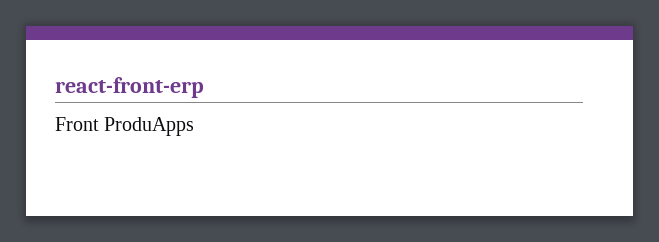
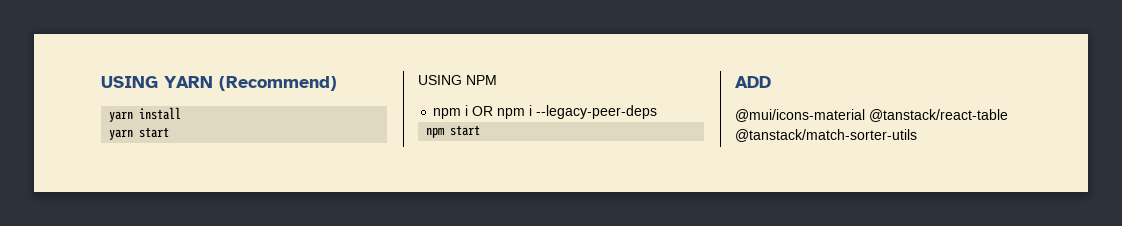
[55,77,204,98] [55,117,195,136] react-front-erp // Front ProduApps -> [101,76,337,91] [109,107,182,122] [109,127,170,140] [418,75,497,85] [433,105,658,119] [426,125,481,138] [735,76,771,88] [735,109,1008,122] [735,129,917,142] USING YARN (Recommend) // yarn install // yarn start // USING NPM // npm i OR npm i --legacy-peer-deps // npm start // ADD // @mui/icons-material @tanstack/react-table @tanstack/match-sorter-utils

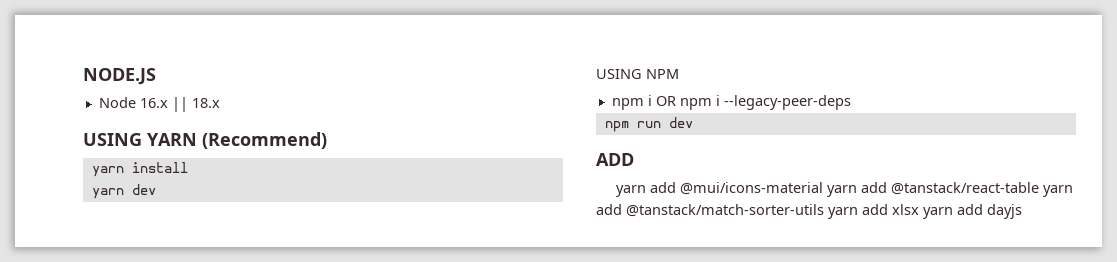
(101, 82) none -> [83,68,156,85] [98,97,220,112] NODE.JS // Node 16.x || 18.x //
[139,127,170,138] start -> [131,184,156,195] dev
[450,125,481,136] start -> [636,117,693,128] run dev
[735,109,1008,122] [735,129,917,142] @mui/icons-material @tanstack/react-table @tanstack/match-sorter-utils -> [616,182,1074,197] [596,204,1022,219] yarn add @mui/icons-material yarn add @tanstack/react-table yarn add @tanstack/match-sorter-utils yarn add xlsx yarn add dayjs

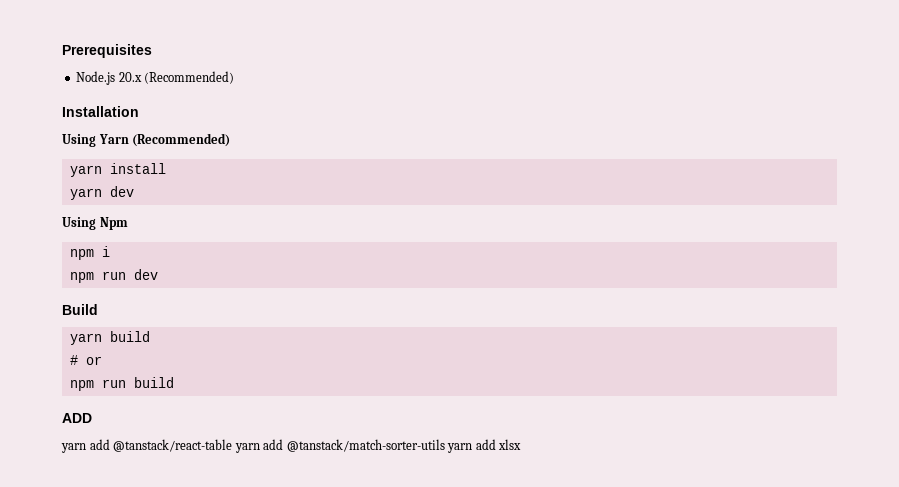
[83,68,156,85] [98,97,220,112] [83,132,327,149] NODE.JS // Node 16.x || 18.x // USING YARN (Recommend) -> [62,44,152,58] [76,71,235,85] [62,106,139,117] [62,133,231,147] Prerequisites // Node.js 20.x (Recommended) // Installation // Using Yarn (Recommended)
[596,69,679,79] [611,95,851,110] USING NPM // npm i OR npm i --legacy-peer-deps -> [62,217,128,230] [69,246,110,260] Using Npm // npm i
(693, 122) none -> [62,304,98,315] [69,331,150,345] [69,355,102,365] [69,377,174,391] // Build // yarn build // # or // npm run build
[680,182,888,197] @mui/icons-material yarn add -> (110, 444) none
[923,204,1022,219] yarn add dayjs -> (522, 444) none

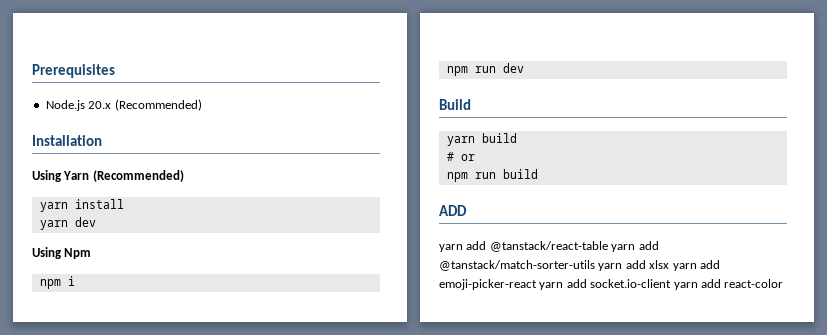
(522, 444) none -> [672,260,720,271] [439,279,784,290] yarn add emoji-picker-react yarn add socket.io-client yarn add react-color

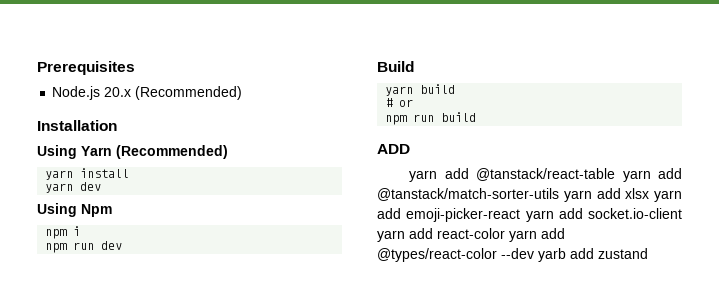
(784, 283) none -> [509,228,565,242] [377,248,648,262] yarn add @types/react-color --dev yarb add zustand

